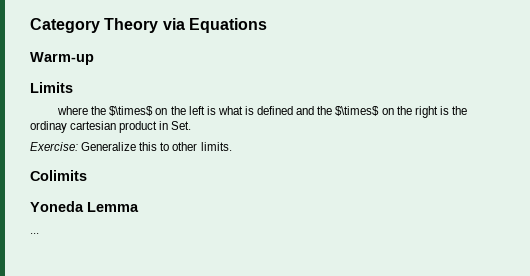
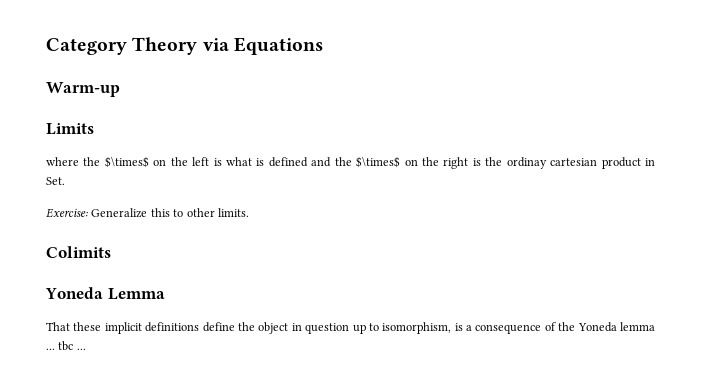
(139, 207) none -> [46,322,656,334] [46,341,74,351] That these implicit definitions define the object in question up to isomorphism, is a consequence of the Yoneda lemma ... tbc

